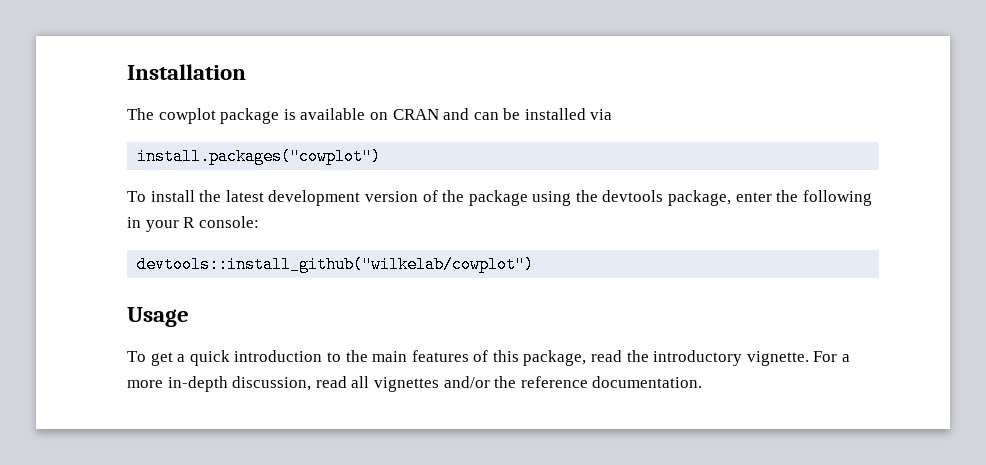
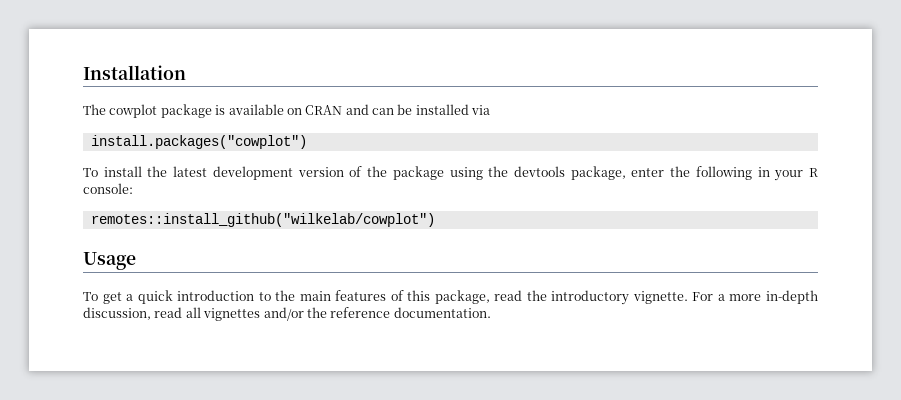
[137,256,535,273] devtools::install_github("wilkelab/cowplot") -> [90,213,435,227] remotes::install_github("wilkelab/cowplot")

